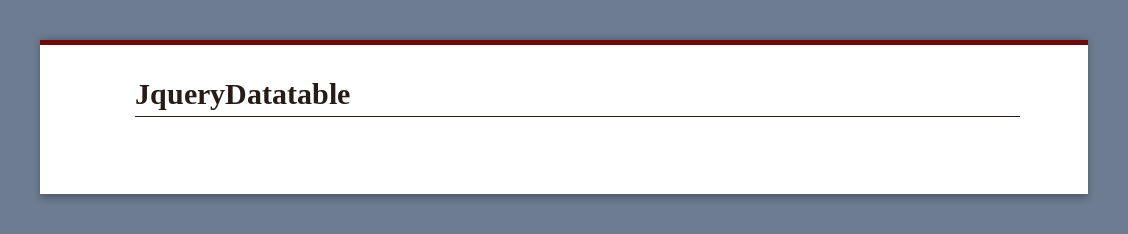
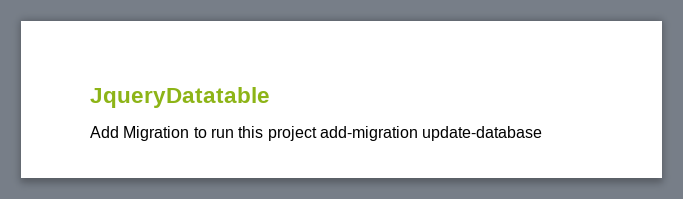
(350, 96) none -> [90,126,543,141] // Add Migration to run this project add-migration update-database

